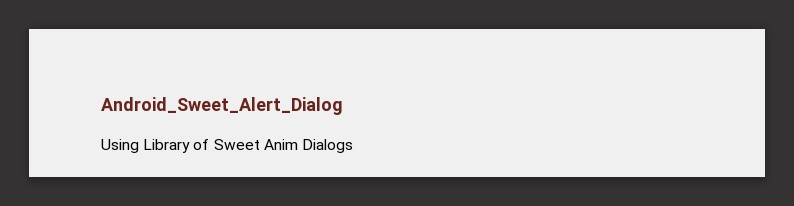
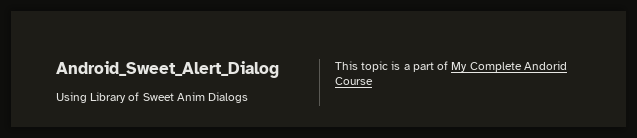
(353, 146) none -> [335,61,567,72] [335,77,373,85] // This topic is a part of My Complete Andorid Course

